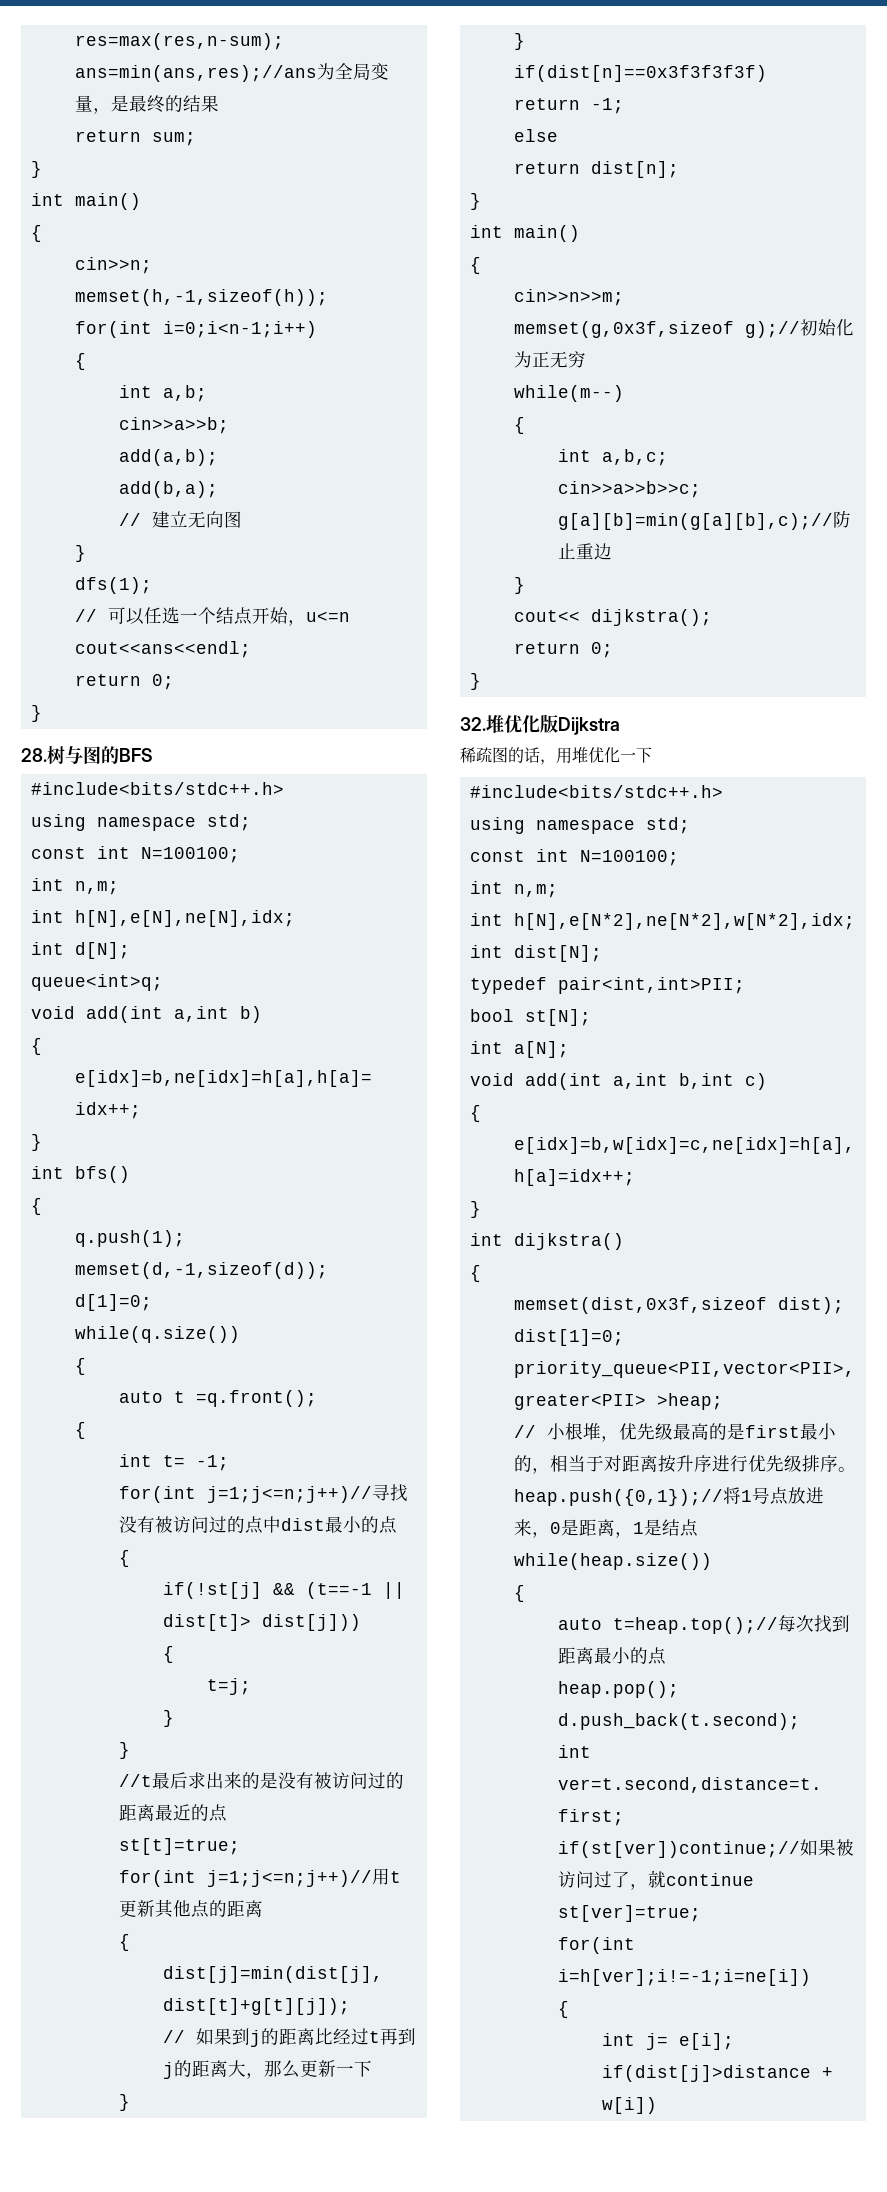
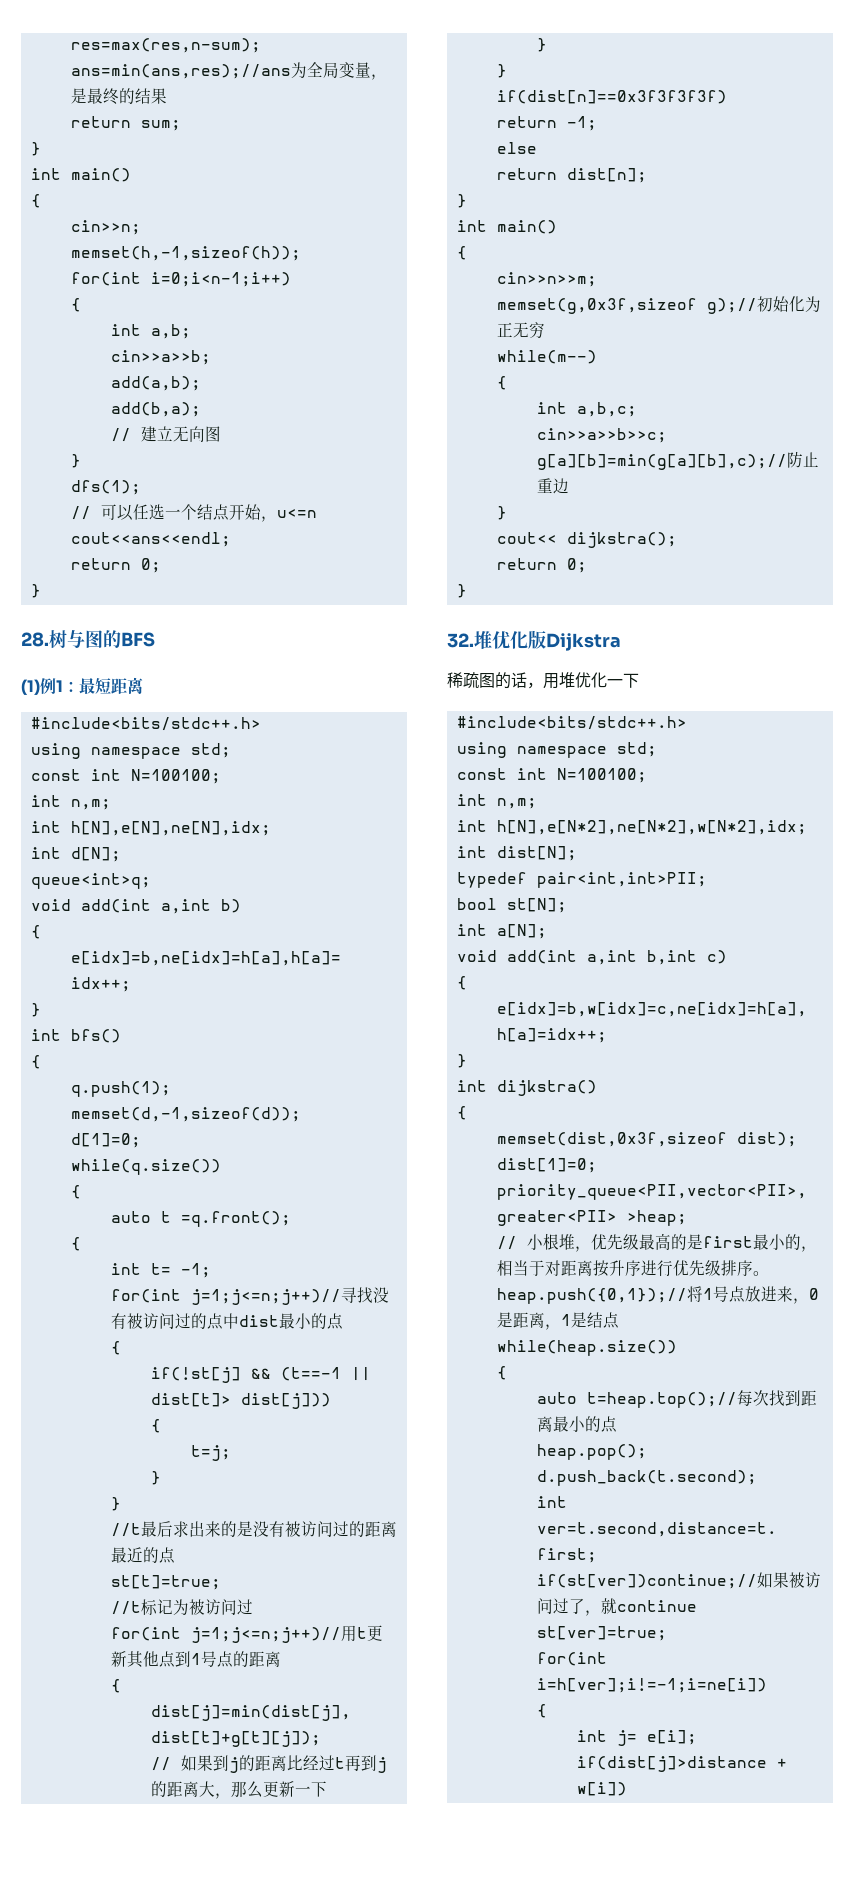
(153, 755) none -> [21,677,143,695] // (1)例1：最短距离
(240, 1846) none -> [110,1599,253,1616] // //t标记为被访问过
(209, 1909) none -> [174,1651,233,1668] 到1号点

